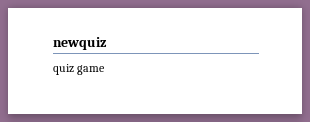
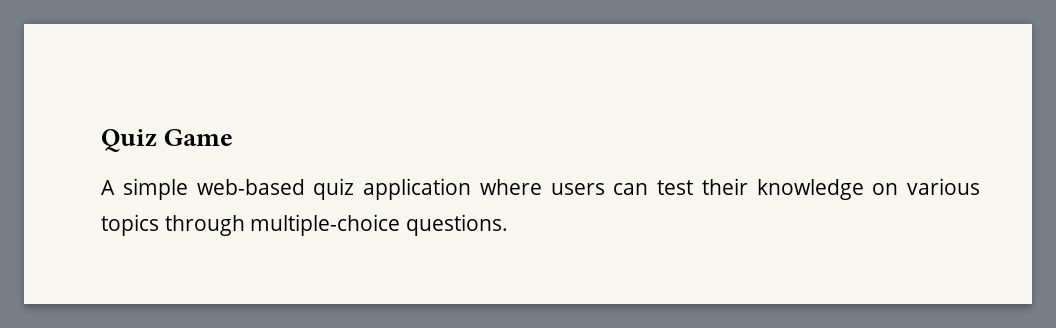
[53,37,107,50] [53,64,106,75] newquiz // quiz game -> [101,129,234,152] [101,178,980,200] [101,214,509,236] Quiz Game // A simple web-based quiz application where users can test their knowledge on various topics through multiple-choice questions.

